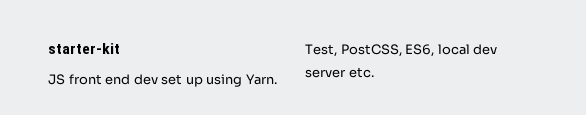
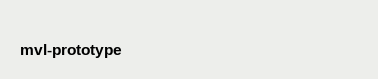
[48,43,120,54] [48,74,277,87] [305,44,498,57] [305,67,374,78] starter-kit // JS front end dev set up using Yarn. Test, PostCSS, ES6, local dev server etc. -> [20,44,122,58] mvl-prototype

